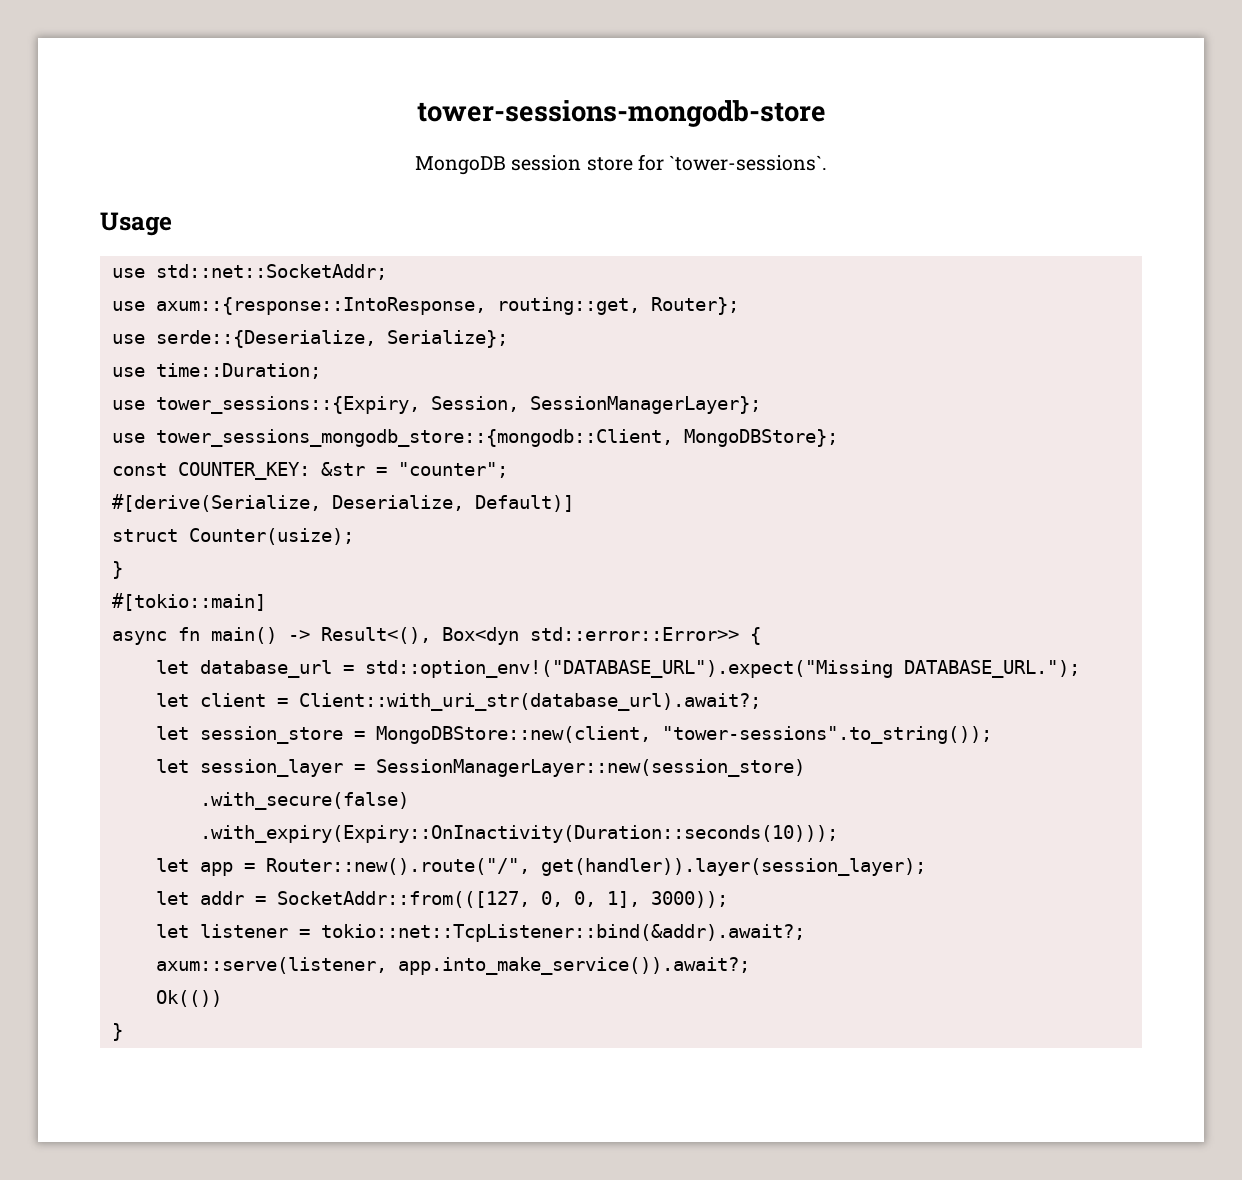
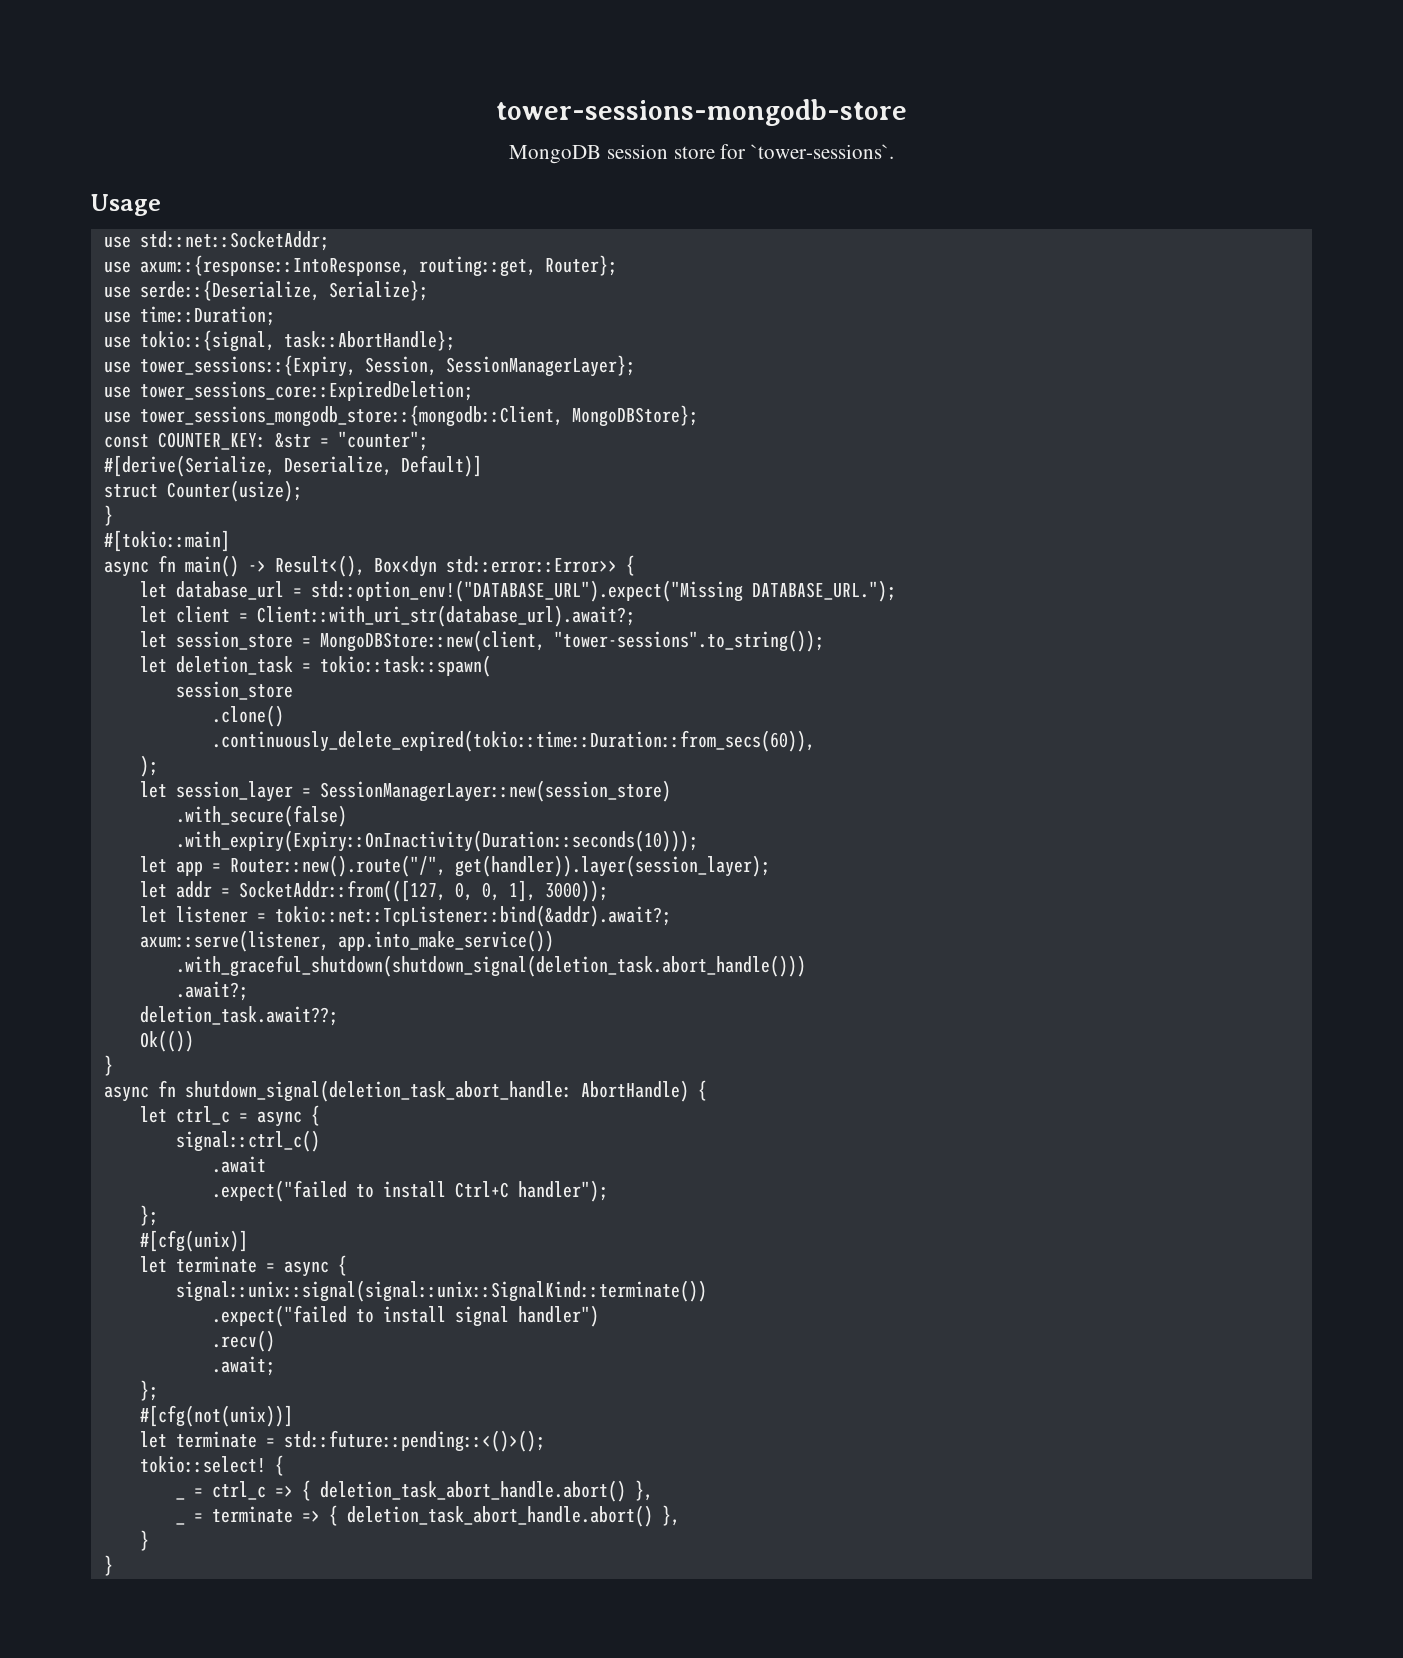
(321, 371) none -> [103,330,455,352] // use tokio::{signal, task::AbortHandle};
(761, 405) none -> [103,381,473,401] // use tower_sessions_core::ExpiredDeletion;
(992, 735) none -> [139,655,491,677] [175,681,293,700] [211,705,284,727] [211,730,815,752] [139,755,158,777] // let deletion_task = tokio::task::spawn( // session_store // .clone() // .continuously_delete_expired(tokio::time::Duration::from_secs(60)), // );
[397,957,750,975] [155,990,222,1007] app.into_make_service()).await?; // Ok(()) -> [337,930,554,952] [175,955,806,977] [175,981,248,1001] [139,1006,338,1026] [139,1030,194,1052] [103,1055,113,1076] [103,1080,707,1102] [139,1105,320,1127] [175,1130,320,1152] [211,1156,266,1173] [211,1180,608,1202] [139,1205,158,1226] [139,1230,248,1252] [139,1255,347,1277] [175,1280,707,1302] [211,1305,599,1327] [211,1330,275,1352] [211,1356,275,1376] [139,1380,158,1401] [139,1405,293,1427] [139,1430,545,1452] [139,1455,284,1476] [175,1497,185,1500] [193,1480,653,1502] [175,1522,185,1525] [193,1505,680,1527] [139,1530,149,1551] app.into_make_service()) // .with_graceful_shutdown(shutdown_signal(deletion_task.abort_handle())) // .await?; // deletion_task.await??; // Ok(()) // } // async fn shutdown_signal(deletion_task_abort_handle: AbortHandle) { // let ctrl_c = async { // signal::ctrl_c() // .await // .expect("failed to install Ctrl+C handler"); // }; // #[cfg(unix)] // let terminate = async { // signal::unix::signal(signal::unix::SignalKind::terminate()) // .expect("failed to install signal handler") // .recv() // .await; // }; // #[cfg(not(unix))] // let terminate = std::future::pending::<()>(); // tokio::select! { // _ = ctrl_c => { deletion_task_abort_handle.abort() }, // _ = terminate => { deletion_task_abort_handle.abort() }, // }

